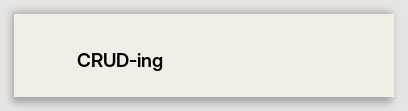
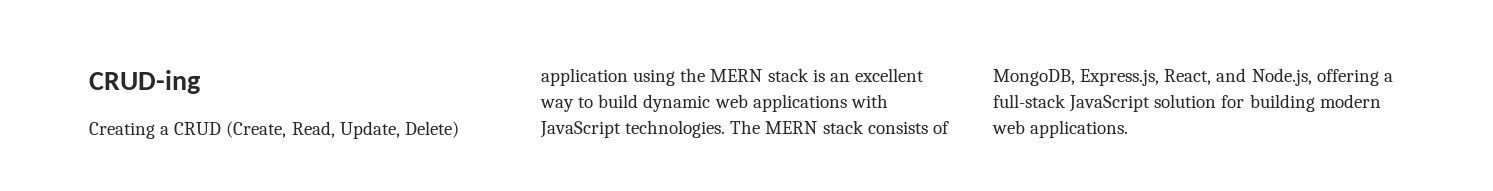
(163, 62) none -> [89,121,459,139] [541,68,924,86] [540,94,888,112] [540,120,949,138] [993,68,1393,86] [993,94,1381,112] [992,120,1129,138] // Creating a CRUD (Create, Read, Update, Delete) application using the MERN stack is an excellent way to build dynamic web applications with JavaScript technologies. The MERN stack consists of MongoDB, Express.js, React, and Node.js, offering a full-stack JavaScript solution for building modern web applications.

